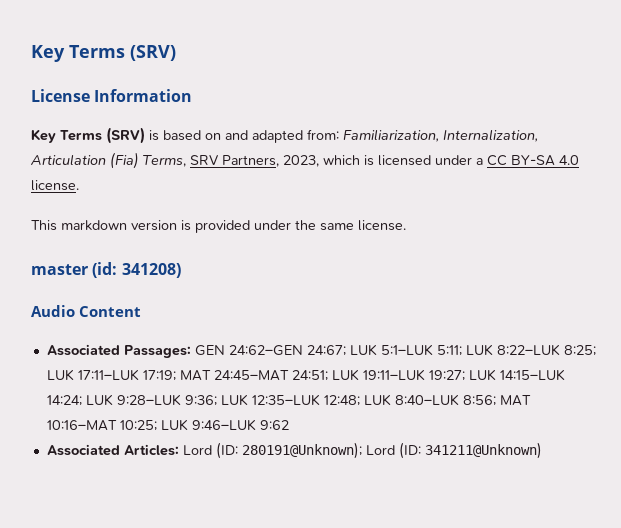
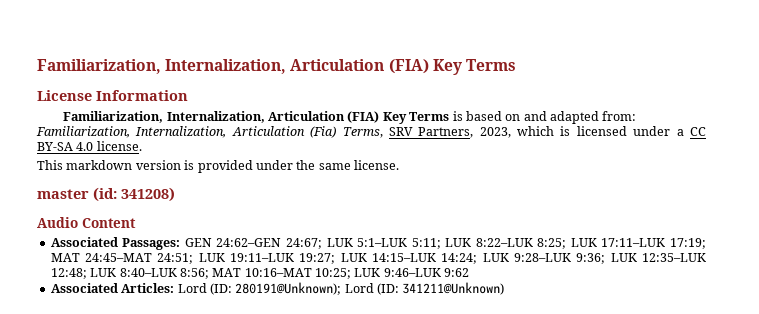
[31,45,176,62] Key Terms (SRV) -> [37,59,516,75] Familiarization, Internalization, Articulation (FIA) Key Terms
[31,127,145,144] Key Terms (SRV) -> [63,111,450,124] Familiarization, Internalization, Articulation (FIA) Key Terms

